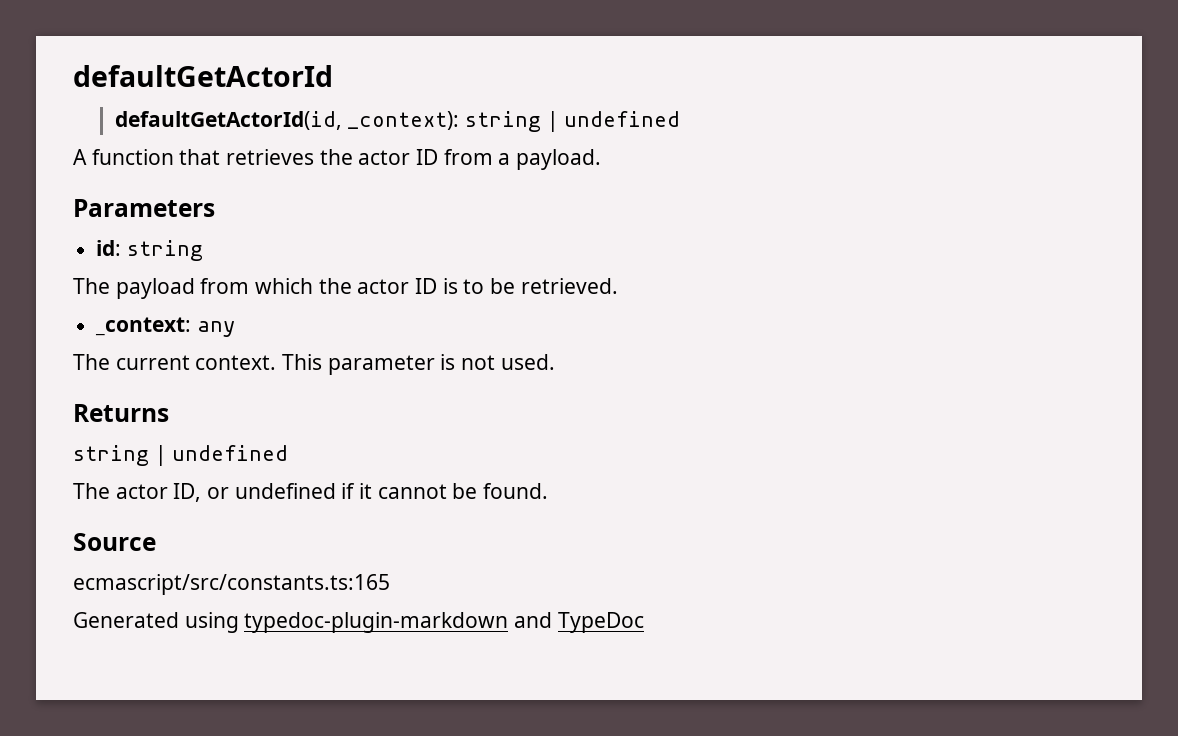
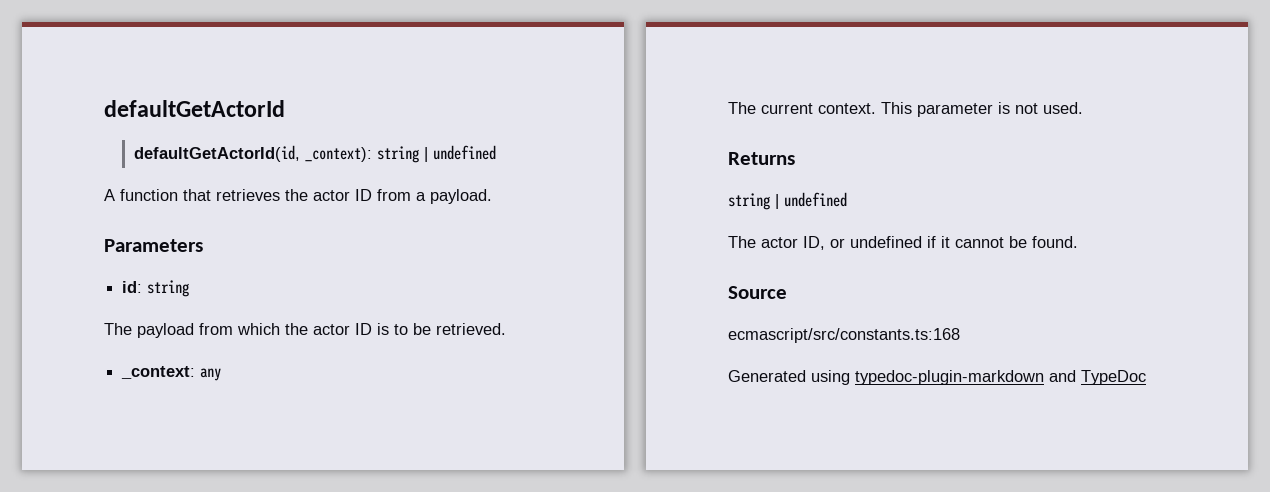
[73,574,390,595] ecmascript/src/constants.ts:165 -> [728,328,960,343] ecmascript/src/constants.ts:168

